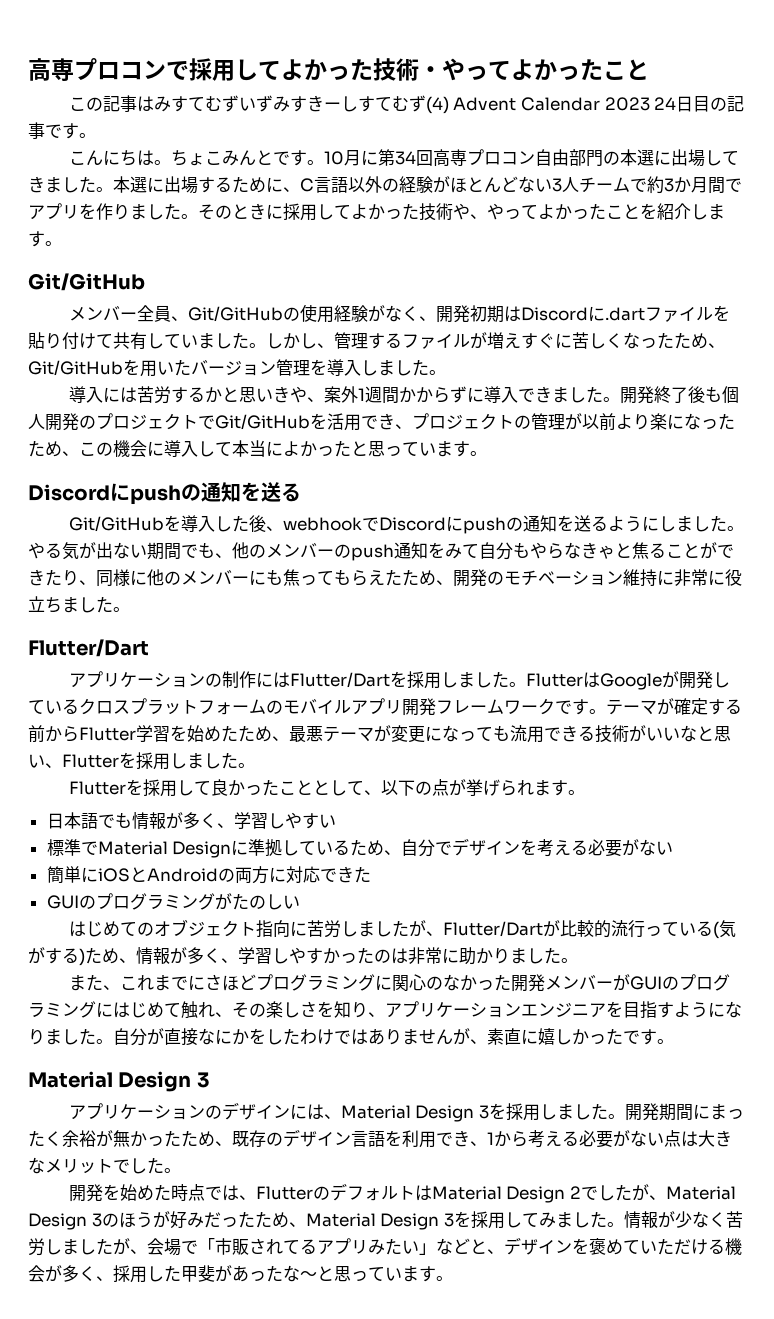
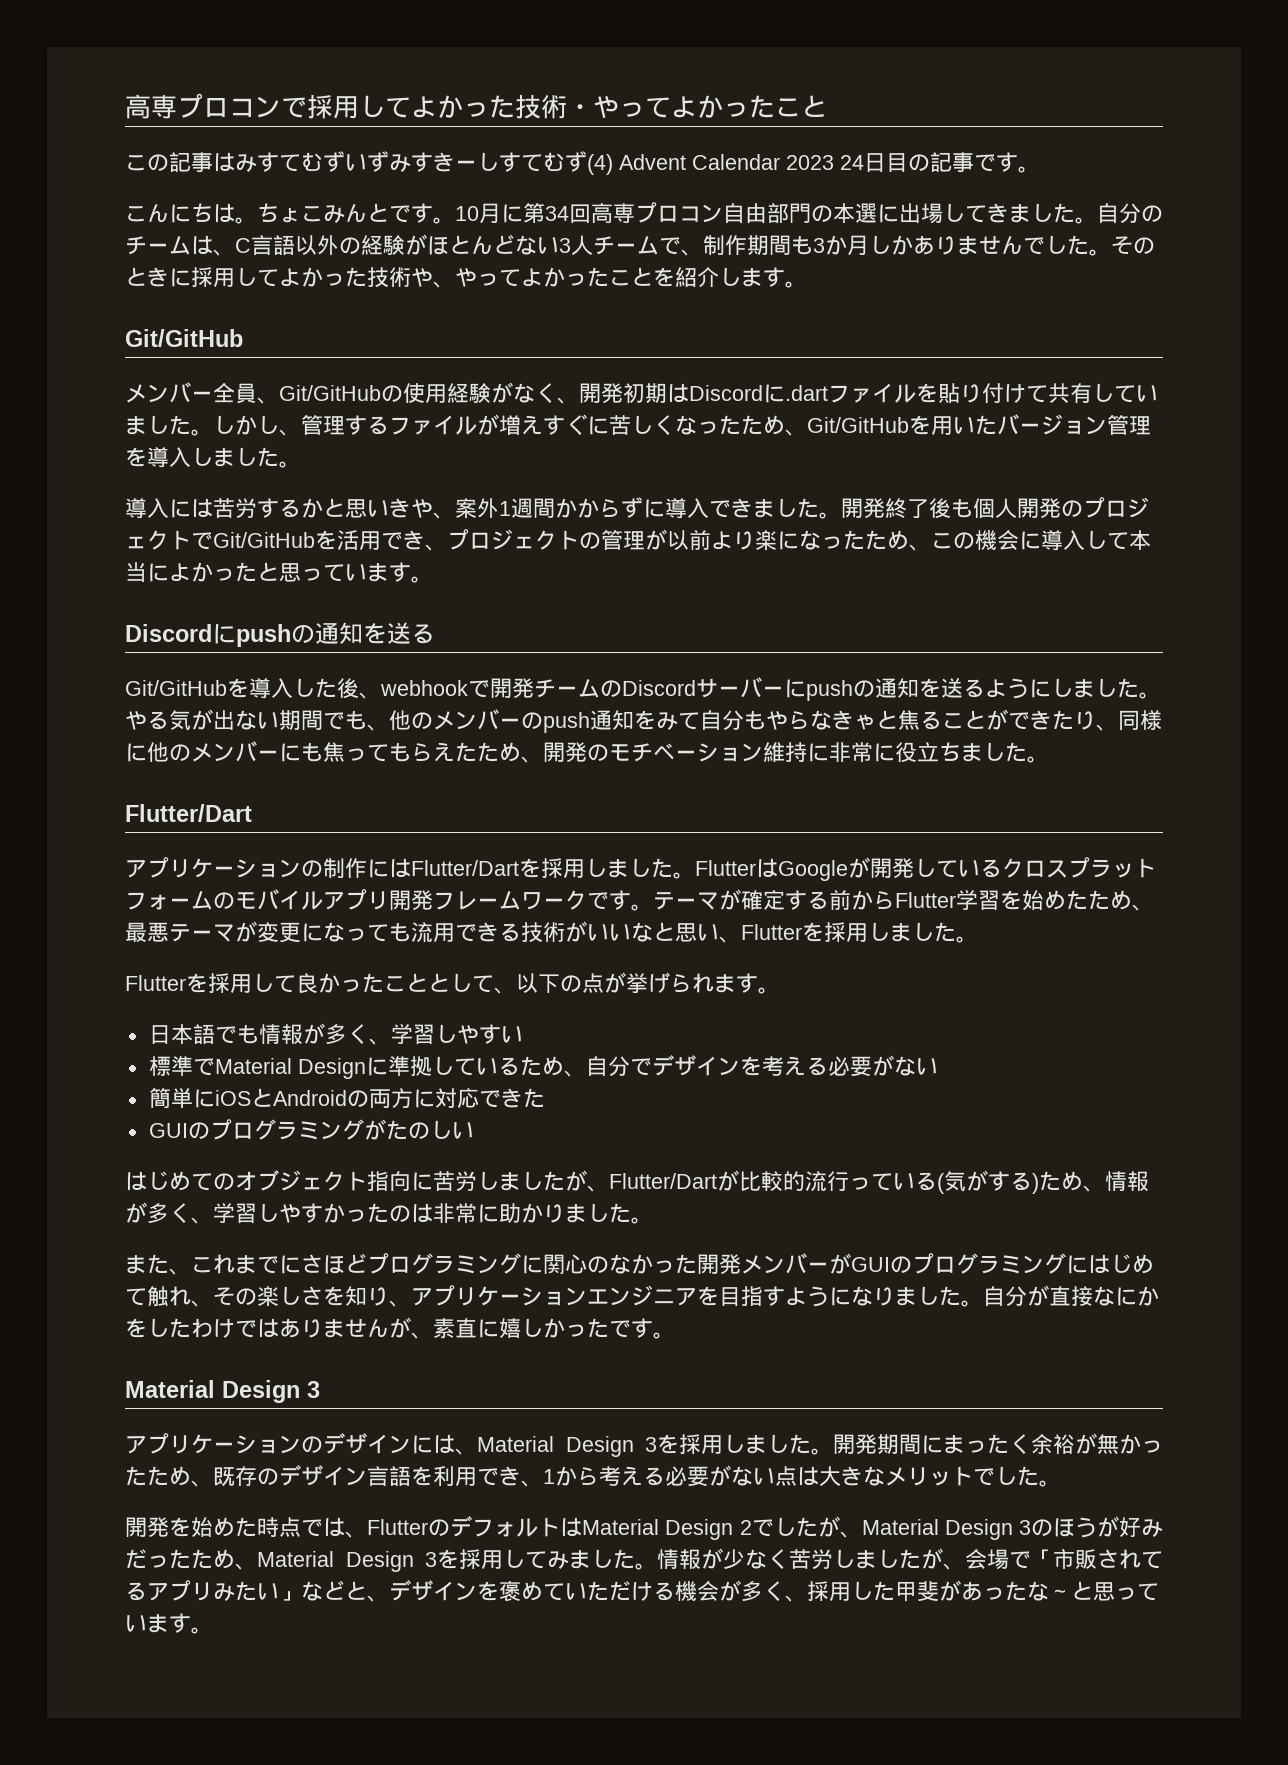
[113,176,283,194] 本選に出場するために -> [1097,203,1163,223] [125,235,213,255] 自分のチームは
[647,176,742,194] [28,203,147,220] 約3か月間でアプリを作りま -> [681,235,1045,256] 、制作期間も3か月しかありませんで
[378,517,446,531] Discord -> [490,677,784,699] 開発チームのDiscordサーバー

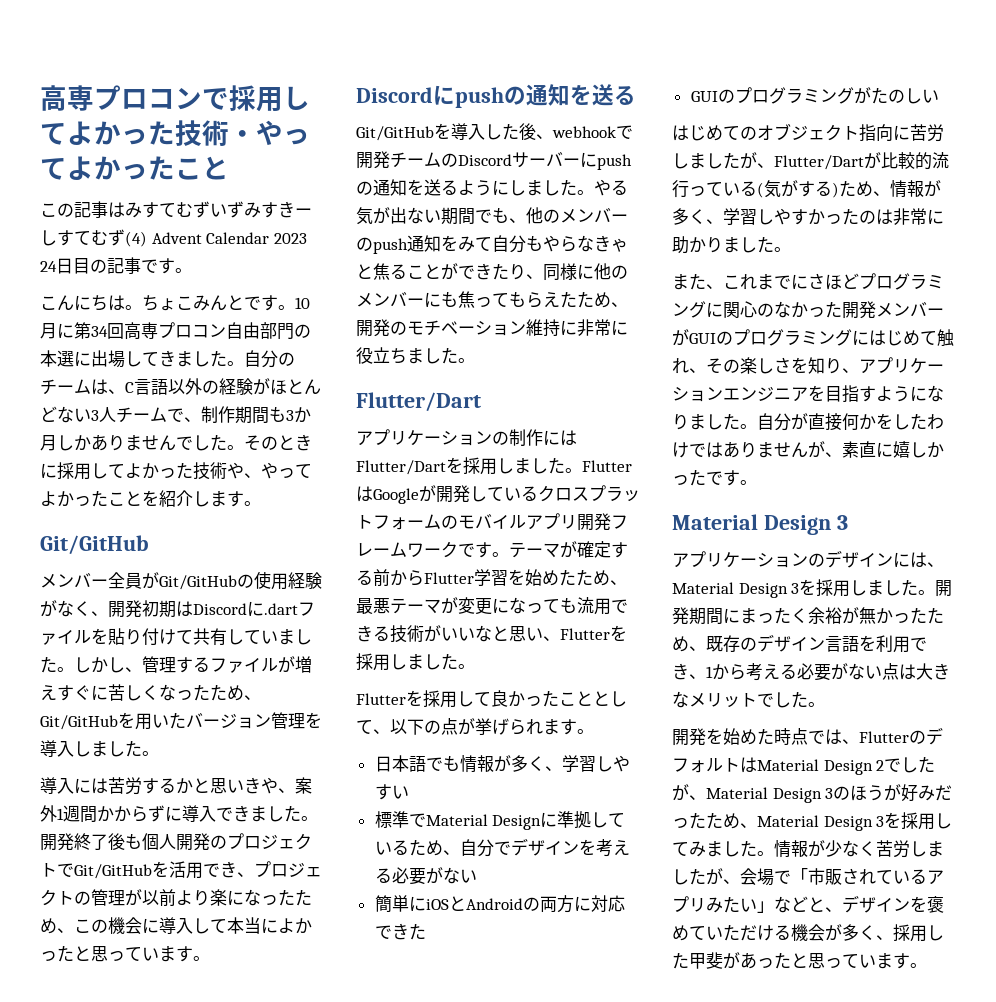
[257,397,279,404] 、 -> [142,572,159,589] が
[1093,1286,1137,1306] なに -> [842,413,859,430] 何
(1163, 1560) none -> [893,870,910,884] い
[1027,1581,1071,1601] な～ -> (791, 960) none

